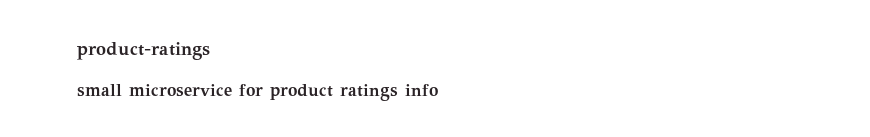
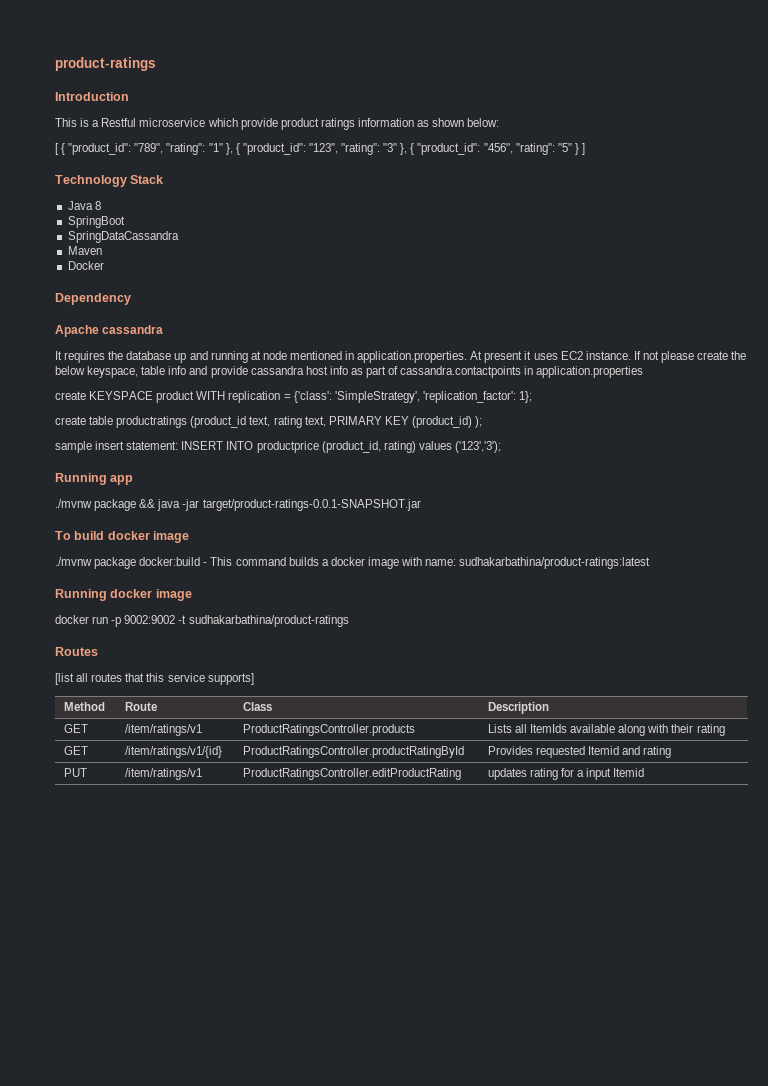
[77,84,438,101] small microservice for product ratings info -> [55,92,129,101] [55,118,500,130] [55,143,585,155] [55,175,164,187] [67,201,101,210] [67,216,125,228] [67,231,179,243] [67,246,102,255] [67,261,104,270] [55,293,131,305] [55,325,164,337] [55,351,747,363] [55,366,644,378] [55,391,532,403] [55,416,483,428] [55,441,501,453] [55,473,134,485] [55,499,421,511] [55,531,190,543] [55,557,651,569] [55,589,192,601] [55,615,349,627] [55,647,98,656] [55,673,254,685] [63,702,105,711] [124,702,157,711] [242,702,272,711] [487,702,549,714] [63,724,88,733] [124,724,202,736] [242,724,415,736] [487,724,725,736] [63,746,88,755] [124,746,222,758] [242,746,464,758] [487,746,672,758] [63,768,87,777] [124,768,202,780] [242,768,461,780] [487,768,645,780] Introduction // This is a Restful microservice which provide product ratings information as shown below: // [ { "product_id": "789", "rating": "1" }, { "product_id": "123", "rating": "3" }, { "product_id": "456", "rating": "5" } ] // Technology Stack // Java 8 // SpringBoot // SpringDataCassandra // Maven // Docker // Dependency // Apache cassandra // It requires the database up and running at node mentioned in application.properties. At present it uses EC2 instance. If not please create the below keyspace, table info and provide cassandra host info as part of cassandra.contactpoints in application.properties // create KEYSPACE product WITH replication = {'class': 'SimpleStrategy', 'replication_factor': 1}; // create table productratings (product_id text, rating text, PRIMARY KEY (product_id) ); // sample insert statement: INSERT INTO productprice (product_id, rating) values ('123','3'); // Running app // ./mvnw package && java -jar target/product-ratings-0.0.1-SNAPSHOT.jar // To build docker image // ./mvnw package docker:build - This command builds a docker image with name: sudhakarbathina/product-ratings:latest // Running docker image // docker run -p 9002:9002 -t sudhakarbathina/product-ratings // Routes // [list all routes that this service supports] // Method | Route | Class | Description // GET | /item/ratings/v1 | ProductRatingsController.products | Lists all ItemIds available along with their rating // GET | /item/ratings/v1/{id} | ProductRatingsController.productRatingById | Provides requested Itemid and rating // PUT | /item/ratings/v1 | ProductRatingsController.editProductRating | updates rating for a input Itemid

